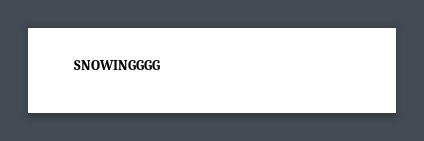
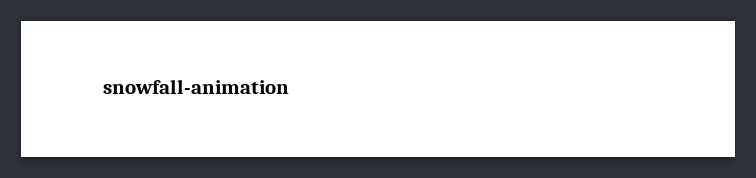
[74,60,160,70] SNOWINGGGG -> [103,79,289,94] snowfall-animation

